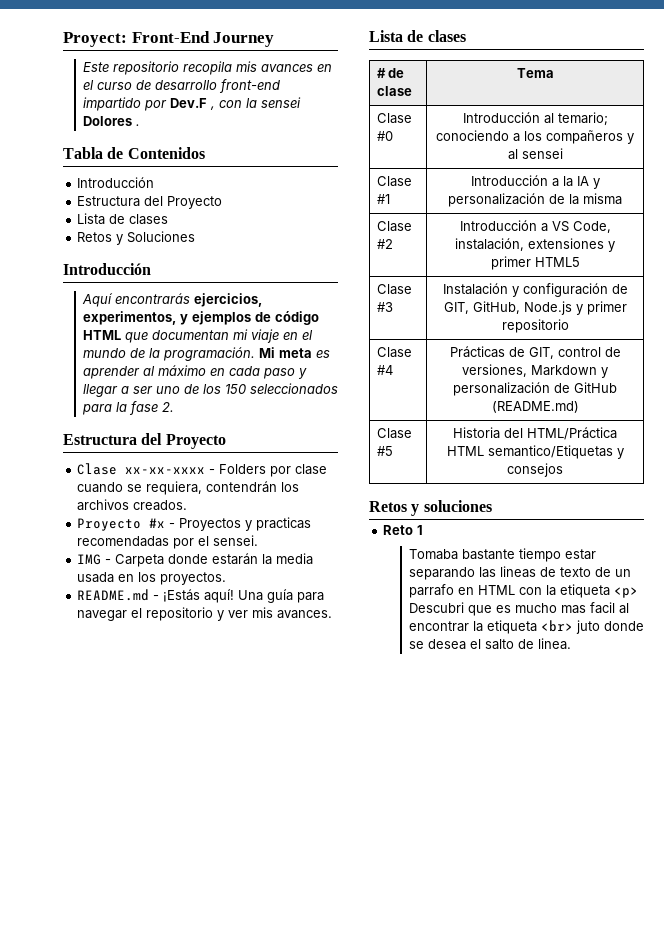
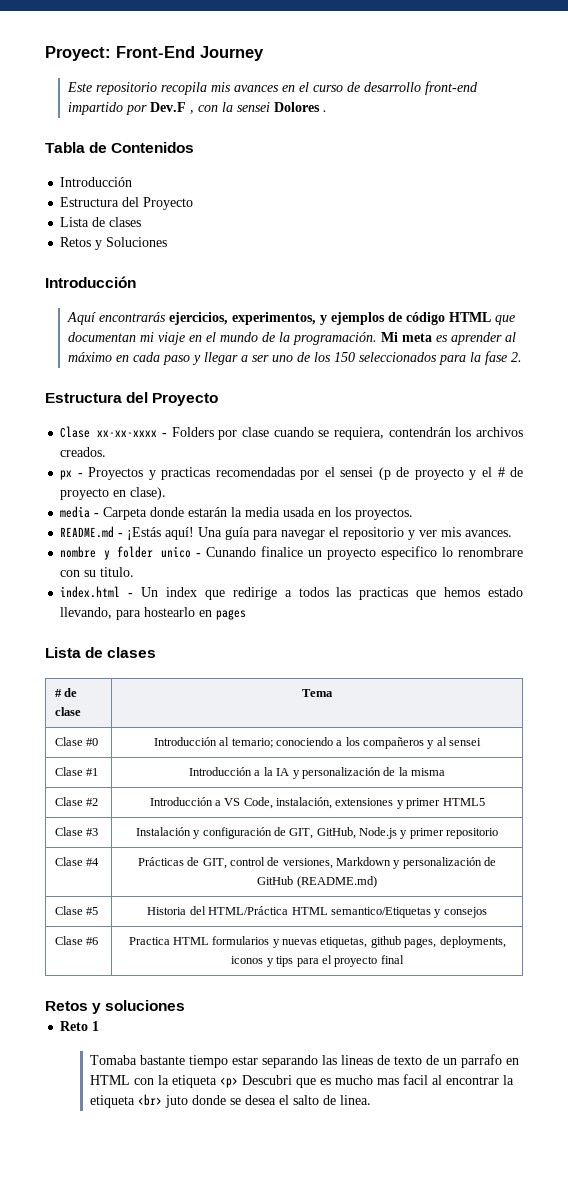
[77,518,166,531] Proyecto #x -> [60,470,73,480] px
[213,535,259,546] [77,554,102,565] sensei. // IMG -> [340,467,523,480] [60,487,167,500] [60,506,91,518] sensei (p de proyecto y el # de proyecto en clase). // media
(333, 614) none -> [60,546,523,560] [60,567,135,577] [60,586,523,600] [60,607,247,620] // nombre y folder unico - Cunando finalice un proyecto especifico lo renombrare con su titulo. // index.html - Un index que redirige a todos las practicas que hemos estado llevando, para hostearlo en pages
(563, 470) none -> [54,936,99,945] [128,936,506,948] [231,955,404,967] // Clase #6 | Practica HTML formularios y nuevas etiquetas, github pages, deployments, iconos y tips para el proyecto final

